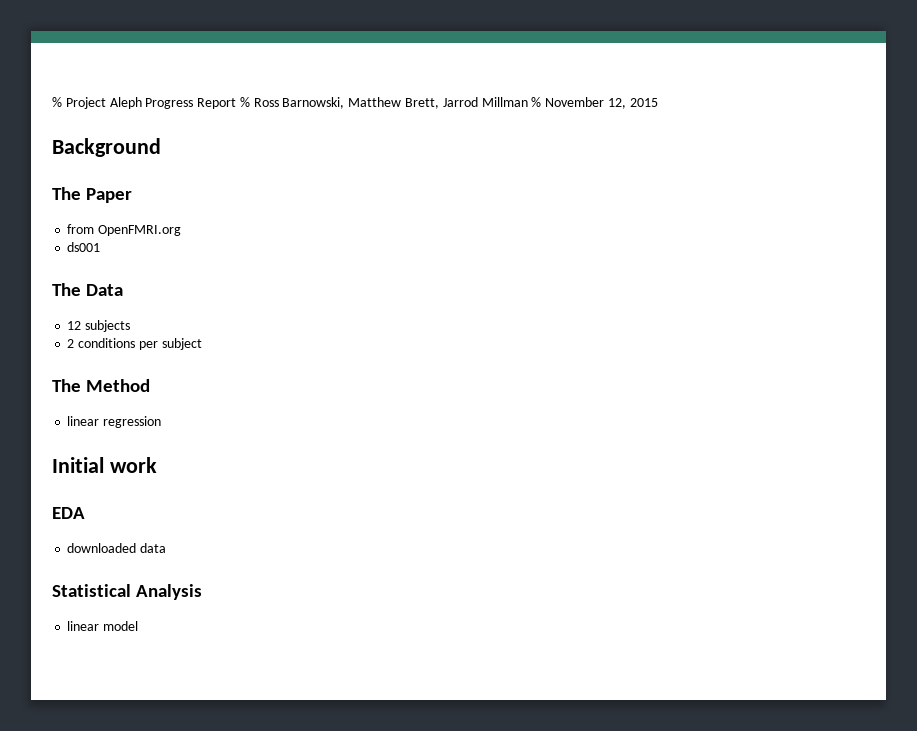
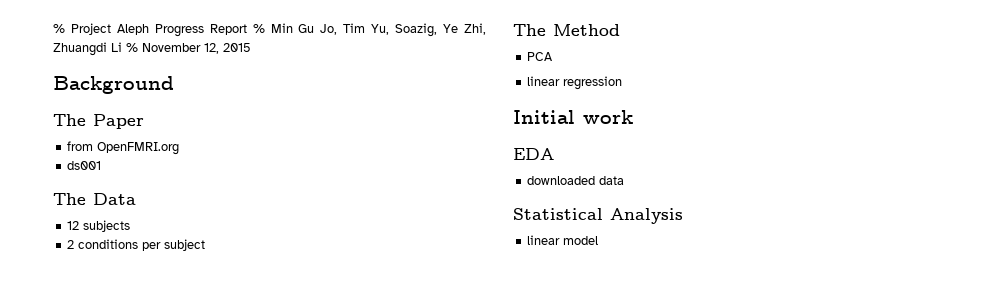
[253,97,528,109] Ross Barnowski, Matthew Brett, Jarrod Millman -> [270,23,486,37] [53,42,122,56] Min Gu Jo, Tim Yu, Soazig, Ye Zhi, Zhuangdi Li
(151, 385) none -> [527,52,554,61] // PCA

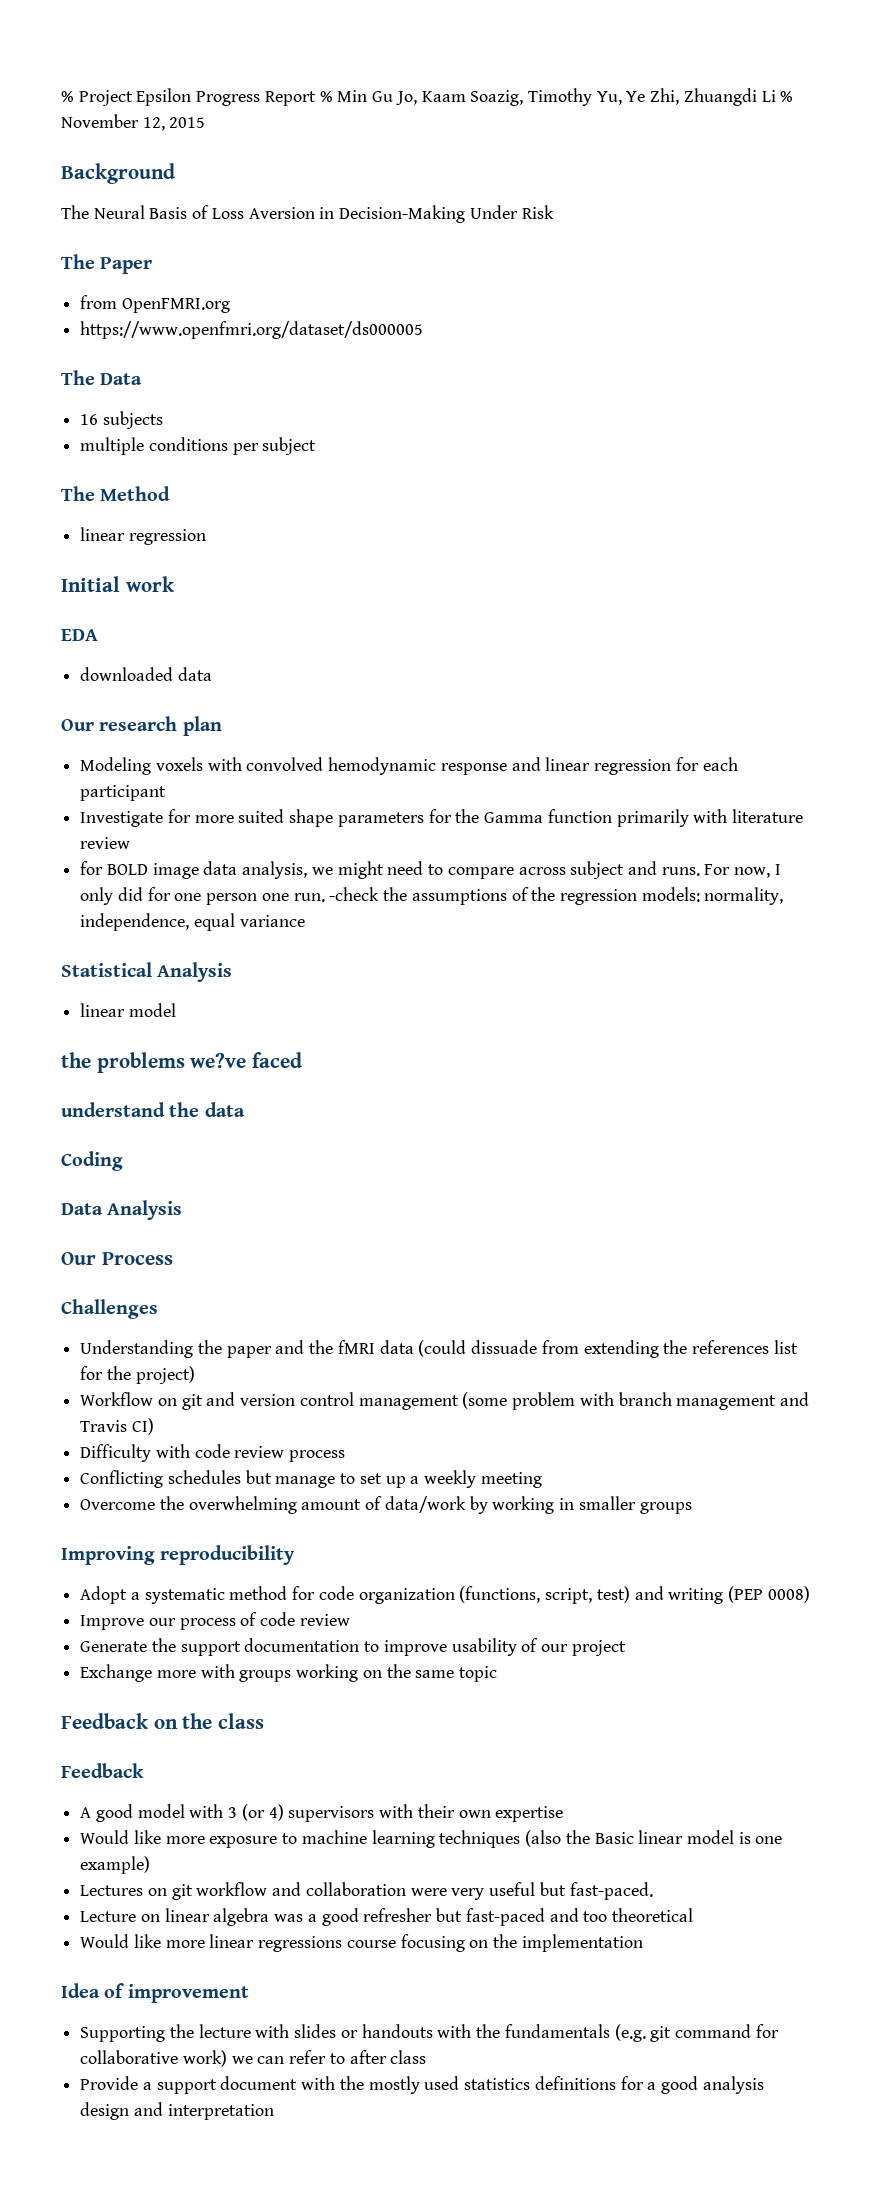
[116,24,149,35] Aleph -> [136,88,192,106] Epsilon
[343,23,438,37] Tim Yu, Soazig, -> [421,88,622,106] Kaam Soazig, Timothy Yu,
(174, 85) none -> [61,205,554,223] // The Neural Basis of Loss Aversion in Decision-Making Under Risk
[67,161,102,170] ds001 -> [80,321,424,339] https://www.openfmri.org/dataset/ds000005
[67,221,80,230] 12 -> [80,414,99,425] 16
[67,240,75,249] 2 -> [80,437,145,455] multiple
[527,52,554,61] // PCA -> (171, 493) none
[513,208,683,224] [527,235,599,245] Statistical Analysis // linear model -> [61,716,222,736] [80,757,738,775] [80,785,167,801] [80,809,803,827] [80,837,131,849] [80,861,781,879] [80,887,784,905] [80,913,305,931] [61,962,233,982] [80,1003,176,1017] [61,1052,302,1073] [61,1102,245,1117] [61,1151,123,1171] [61,1200,183,1220] [61,1252,173,1265] [61,1299,158,1319] [80,1340,798,1358] [80,1366,195,1384] [80,1392,809,1410] [80,1418,154,1435] [80,1444,346,1462] [80,1470,542,1488] [80,1496,692,1514] [61,1545,296,1565] [80,1586,810,1604] [80,1612,350,1630] [80,1638,626,1656] [80,1664,498,1682] [61,1713,264,1729] [61,1763,144,1778] [80,1804,564,1822] [80,1830,783,1848] [80,1856,151,1874] [80,1882,653,1900] [80,1908,693,1926] [80,1934,643,1952] [61,1983,249,2003] [80,2024,779,2042] [80,2050,427,2067] [80,2076,764,2094] [80,2102,274,2120] Our research plan // Modeling voxels with convolved hemodynamic response and linear regression for each participant // Investigate for more suited shape parameters for the Gamma function primarily with literature review // for BOLD image data analysis, we might need to compare across subject and runs. For now, I only did for one person one run. -check the assumptions of the regression models: normality, independence, equal variance // Statistical Analysis // linear model // the problems we?ve faced // understand the data // Coding // Data Analysis // Our Process // Challenges // Understanding the paper and the fMRI data (could dissuade from extending the references list for the project) // Workflow on git and version control management (some problem with branch management and Travis CI) // Difficulty with code review process // Conflicting schedules but manage to set up a weekly meeting // Overcome the overwhelming amount of data/work by working in smaller groups // Improving reproducibility // Adopt a systematic method for code organization (functions, script, test) and writing (PEP 0008) // Improve our process of code review // Generate the support documentation to improve usability of our project // Exchange more with groups working on the same topic // Feedback on the class // Feedback // A good model with 3 (or 4) supervisors with their own expertise // Would like more exposure to machine learning techniques (also the Basic linear model is one example) // Lectures on git workflow and collaboration were very useful but fast-paced. // Lecture on linear algebra was a good refresher but fast-paced and too theoretical // Would like more linear regressions course focusing on the implementation // Idea of improvement // Supporting the lecture with slides or handouts with the fundamentals (e.g. git command for collaborative work) we can refer to after class // Provide a support document with the mostly used statistics definitions for a good analysis design and interpretation

